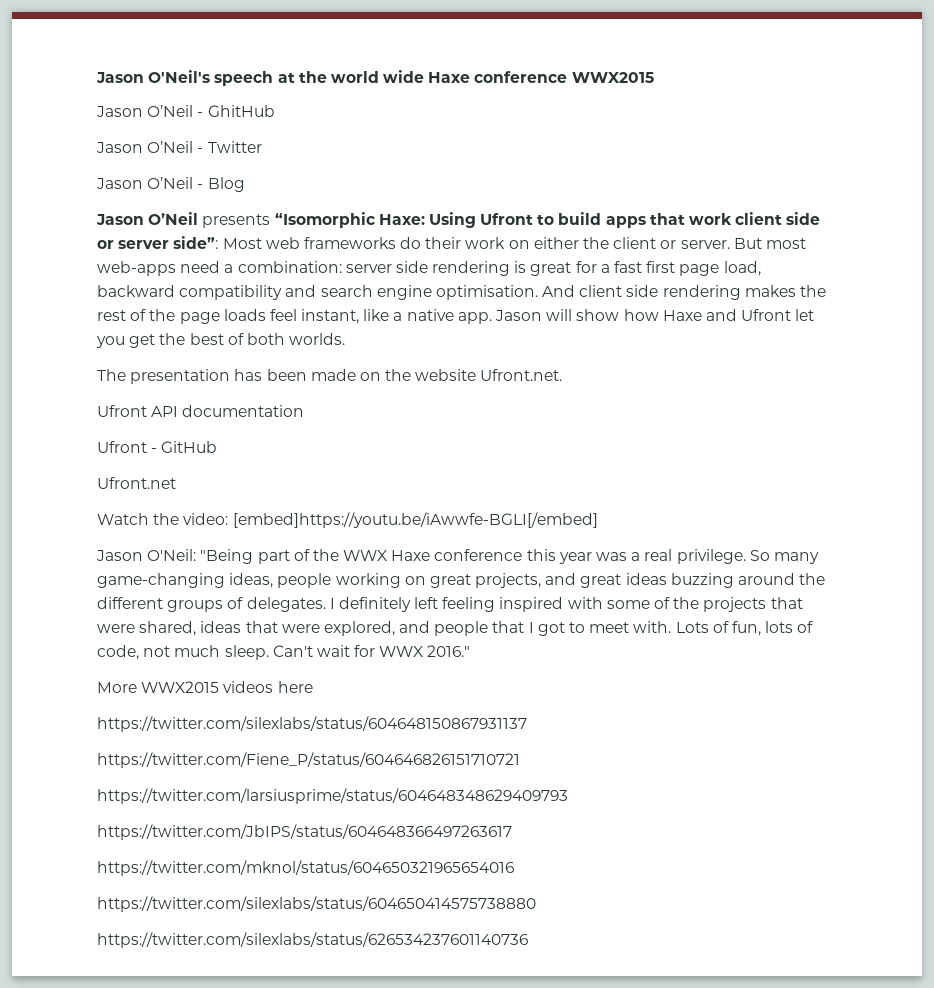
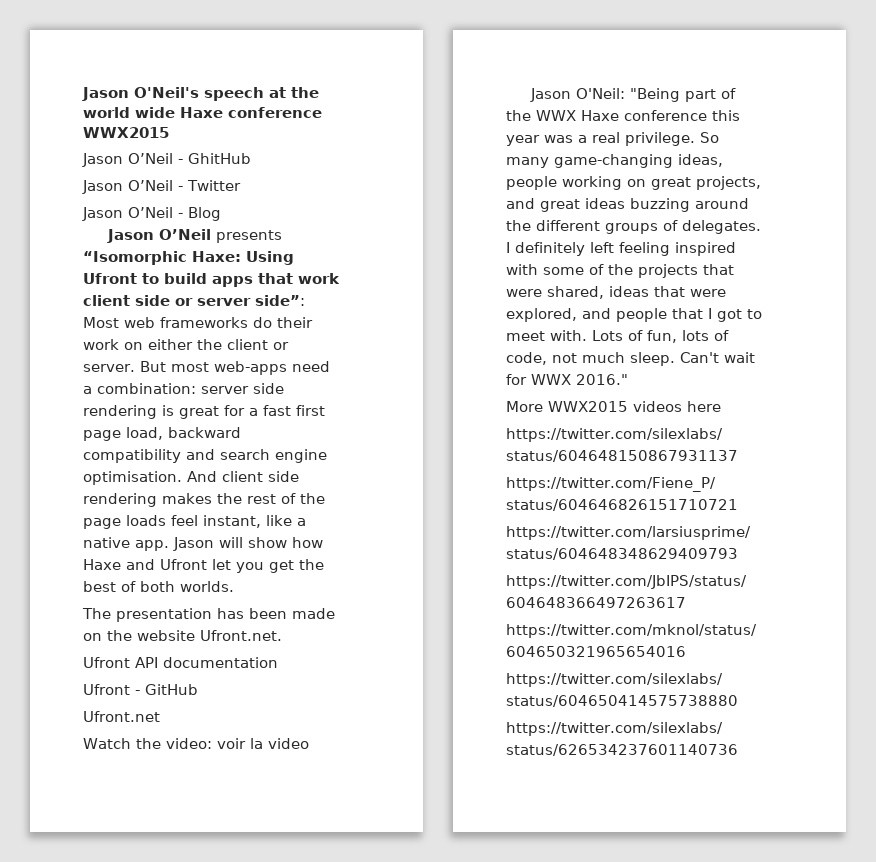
[232,512,598,528] [embed]https://youtu.be/iAwwfe-BGLI[/embed] -> [216,738,309,749] voir la video

